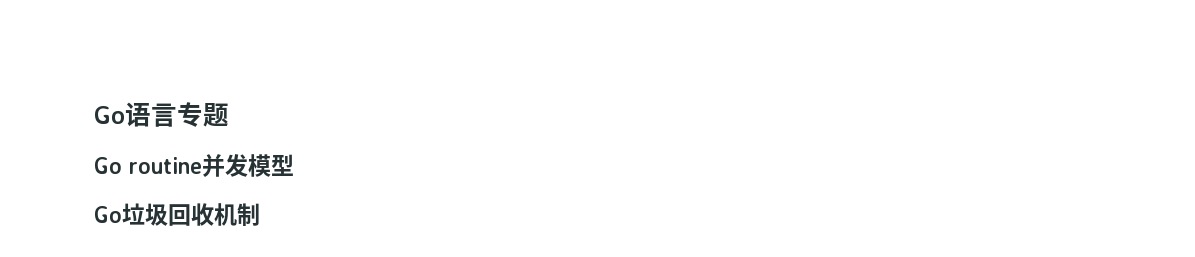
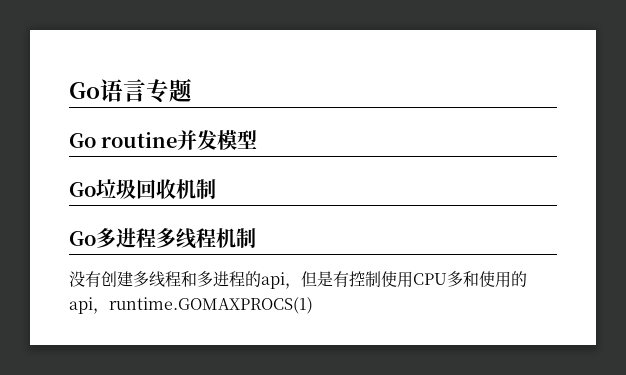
(260, 214) none -> [69,228,256,249] [69,271,527,289] [69,297,313,314] // Go多进程多线程机制 // 没有创建多线程和多进程的api，但是有控制使用CPU多和使用的api，runtime.GOMAXPROCS(1)

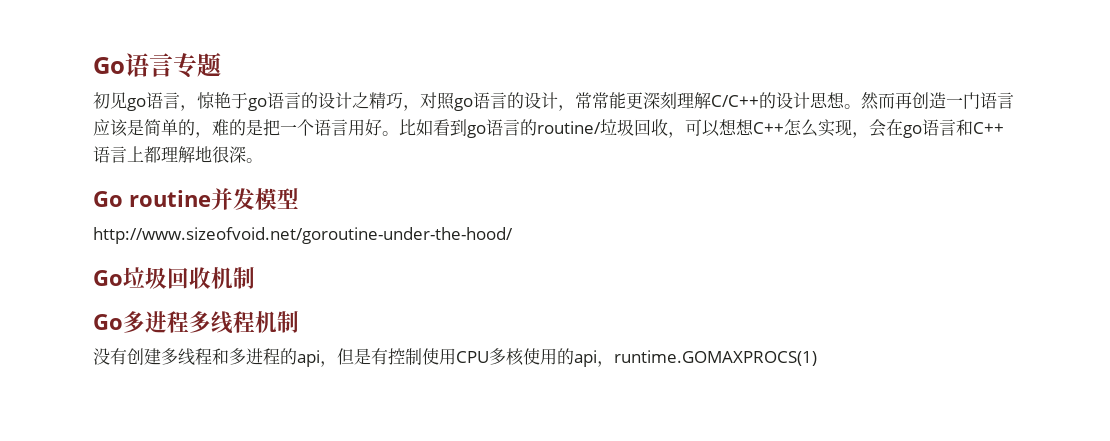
(192, 90) none -> [93,92,1014,111] [93,119,1004,138] [93,146,263,163] // 初见go语言，惊艳于go语言的设计之精巧，对照go语言的设计，常常能更深刻理解C/C++的设计思想。然而再创造一门语言应该是简单的，难的是把一个语言用好。比如看到go语言的routine/垃圾回收，可以想想C++怎么实现，会在go语言和C++语言上都理解地很深。
(258, 139) none -> [93,227,513,244] // http://www.sizeofvoid.net/goroutine-under-the-hood/
[463,271,479,287] 和 -> [506,348,524,366] 核

